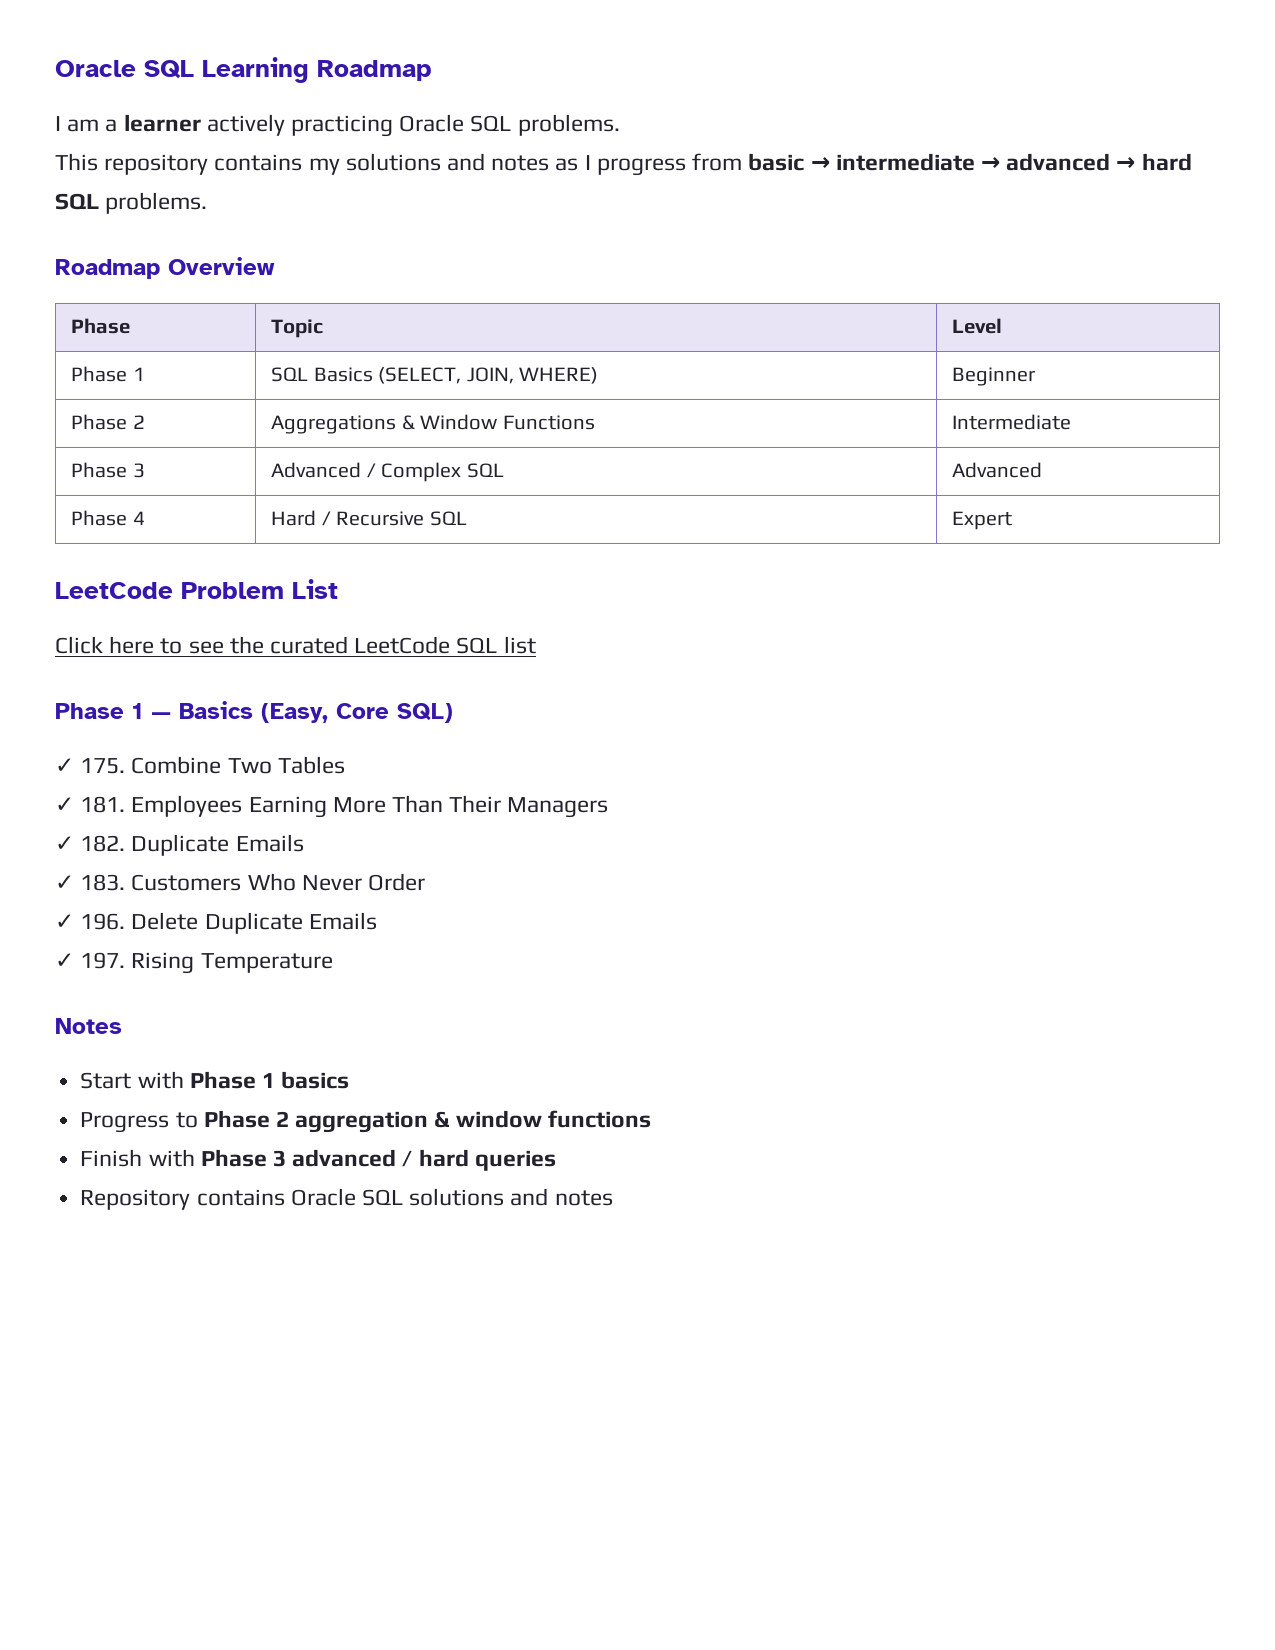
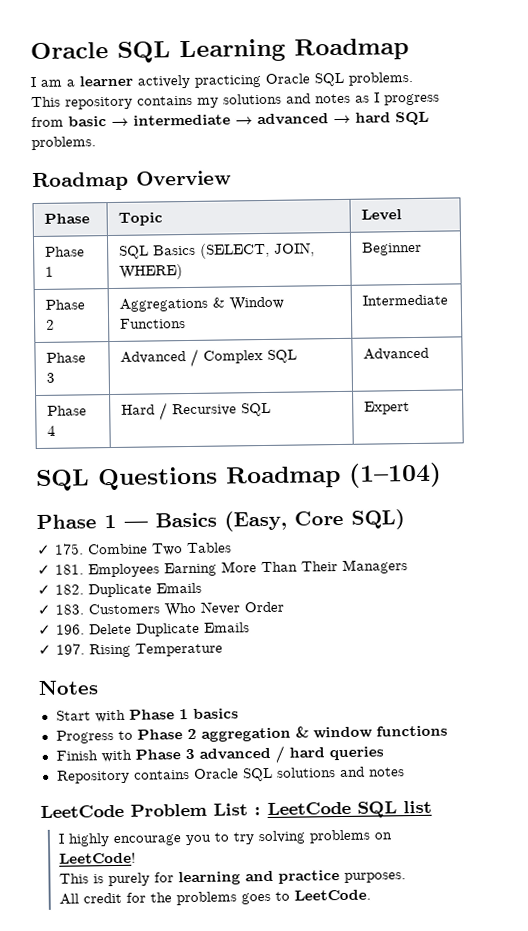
[55,579,338,599] [55,636,536,654] LeetCode Problem List // Click here to see the curated LeetCode SQL list -> [36,462,442,492] SQL Questions Roadmap (1–104)
(613, 1198) none -> [40,800,432,818] [57,829,392,847] [58,852,136,864] [58,870,406,887] [58,889,371,906] // LeetCode Problem List : LeetCode SQL list // I highly encourage you to try solving problems on LeetCode! // This is purely for learning and practice purposes. // All credit for the problems goes to LeetCode.

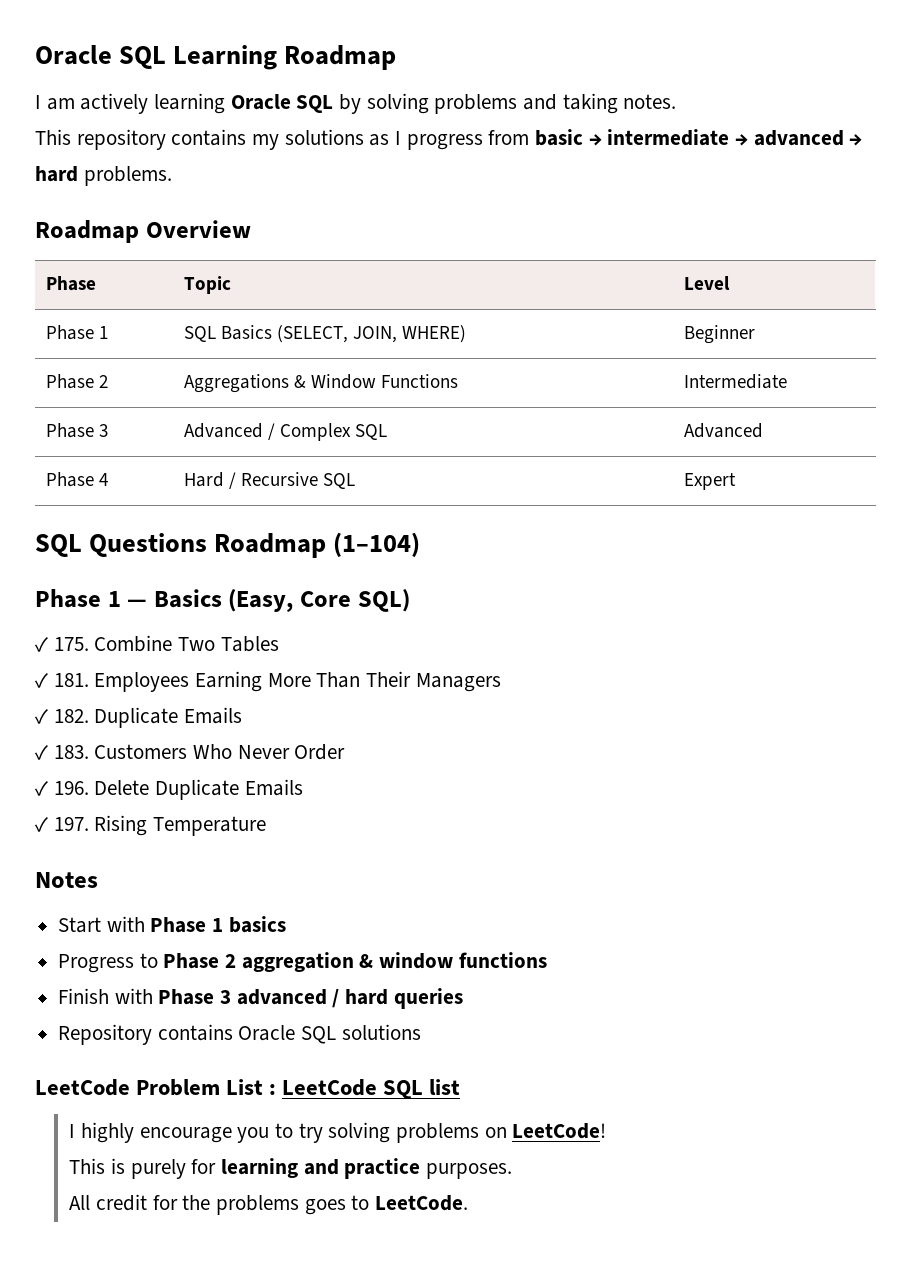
[66,71,413,89] a learner actively practicing Oracle SQL problems. -> [80,93,677,114] actively learning Oracle SQL by solving problems and taking notes.
[286,93,351,104] and notes -> (364, 137) none
[395,111,429,126] SQL -> (78, 174) none
[339,766,405,778] and notes -> (421, 1032) none

